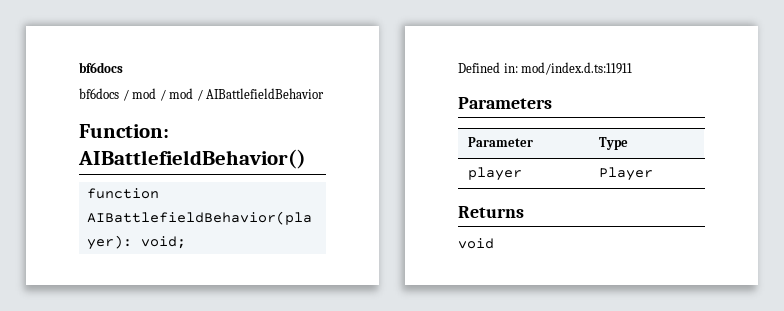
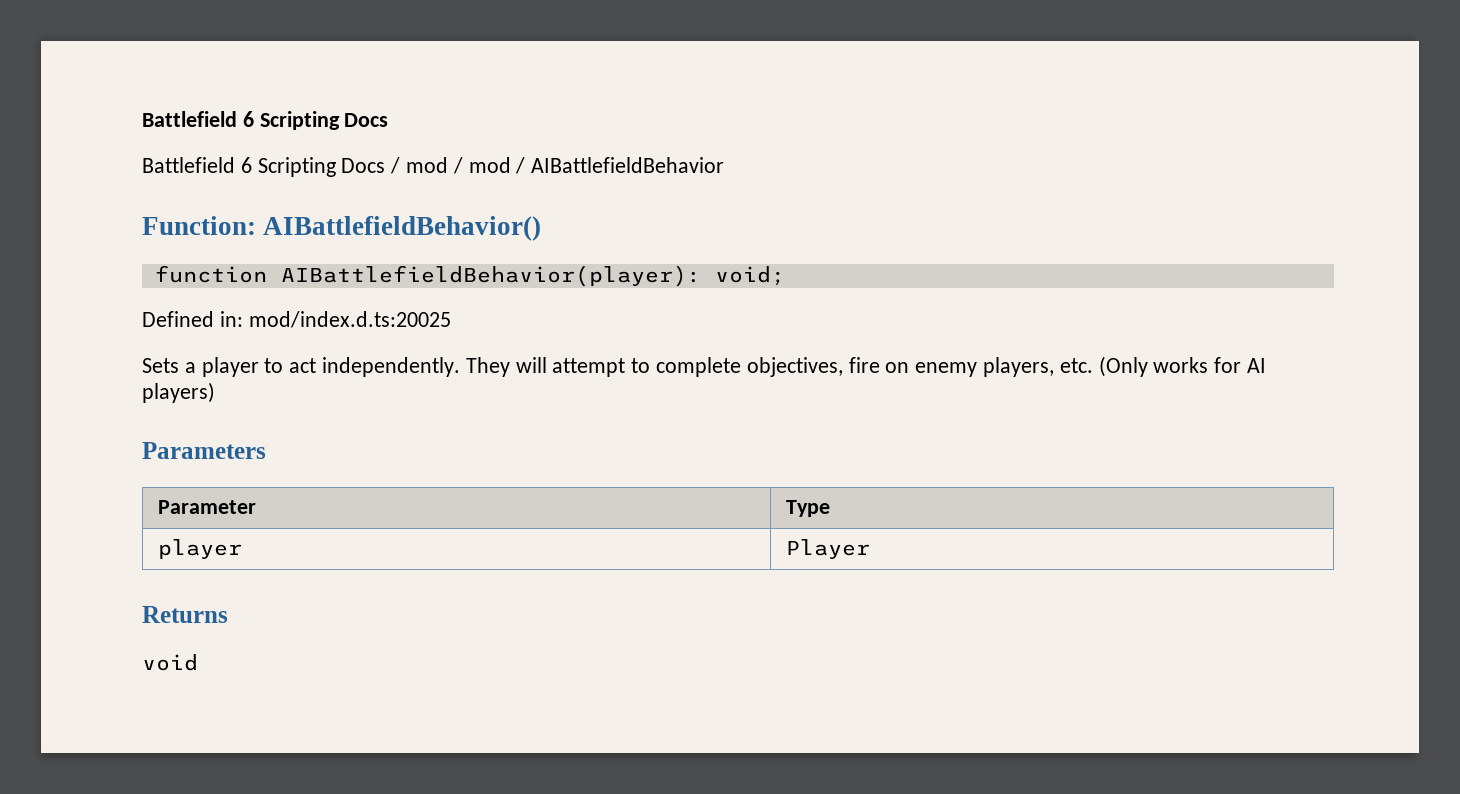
[79,62,123,73] [79,88,119,99] bf6docs // bf6docs -> [142,111,389,130] [142,157,386,177] Battlefield 6 Scripting Docs // Battlefield 6 Scripting Docs
[521,62,633,75] mod/index.d.ts:11911 -> [248,311,451,328] [142,356,1267,377] [142,382,215,403] mod/index.d.ts:20025 // Sets a player to act independently. They will attempt to complete objectives, fire on enemy players, etc. (Only works for AI players)

